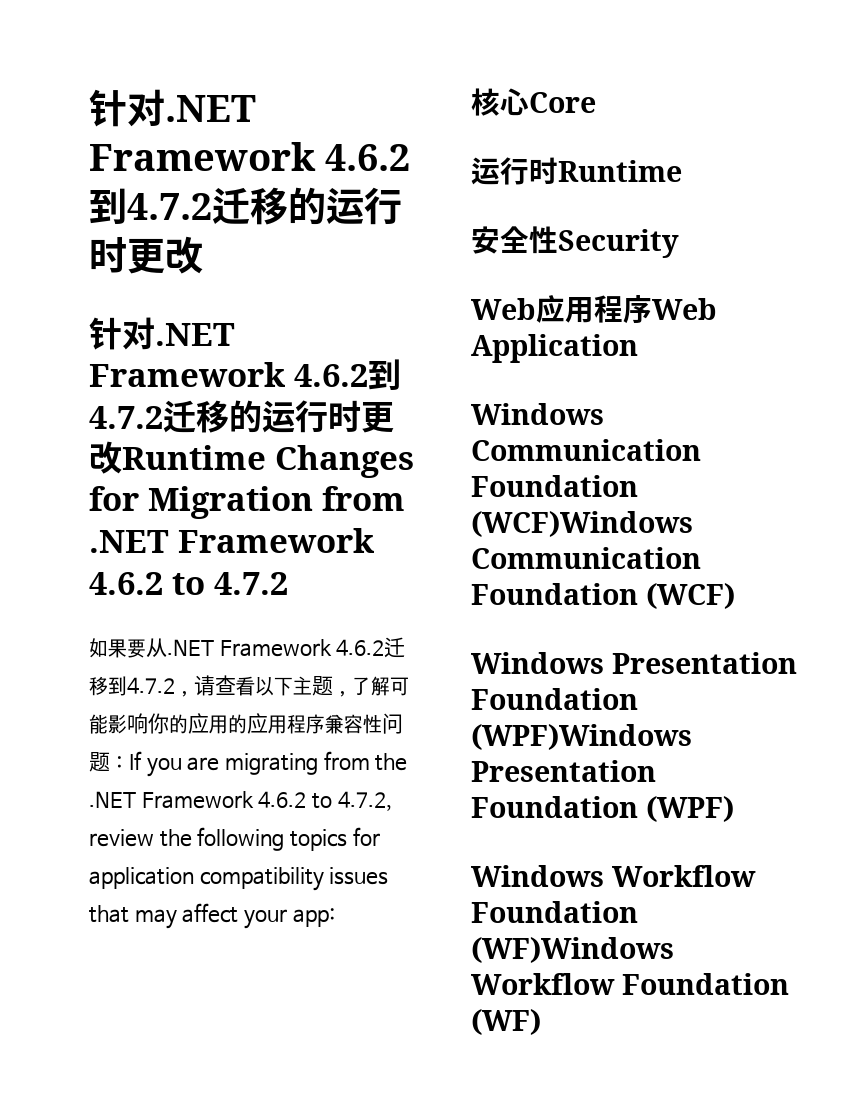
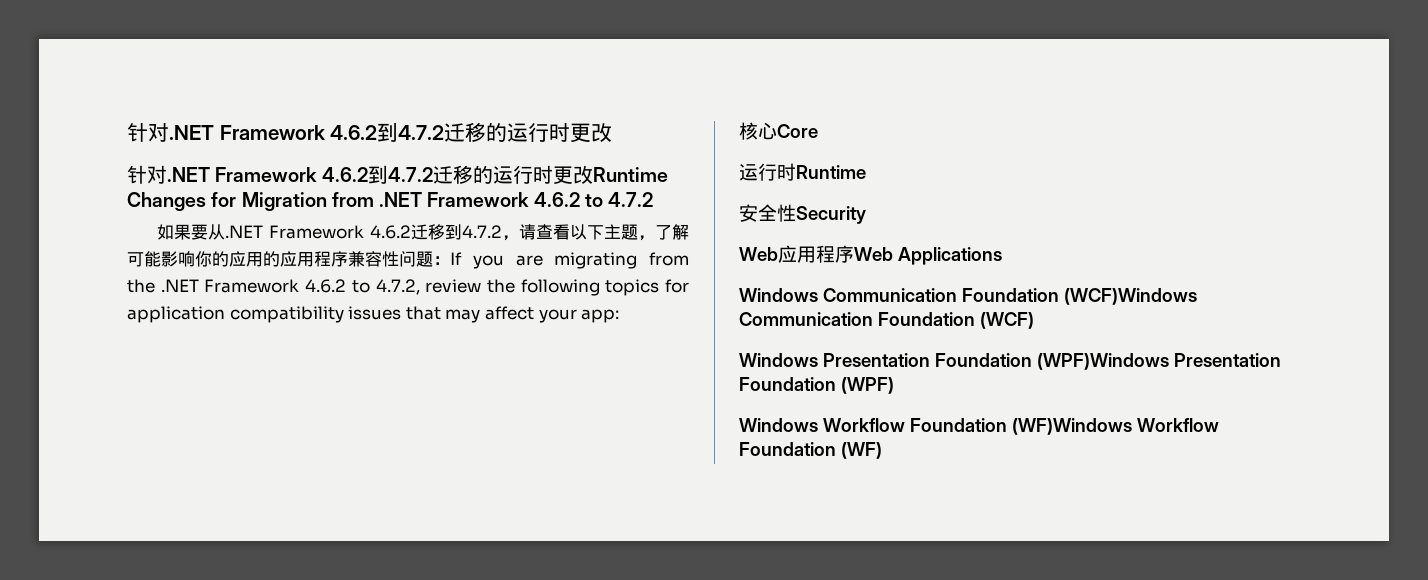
[471,334,638,363] Application -> [897,247,1002,265] Applications

